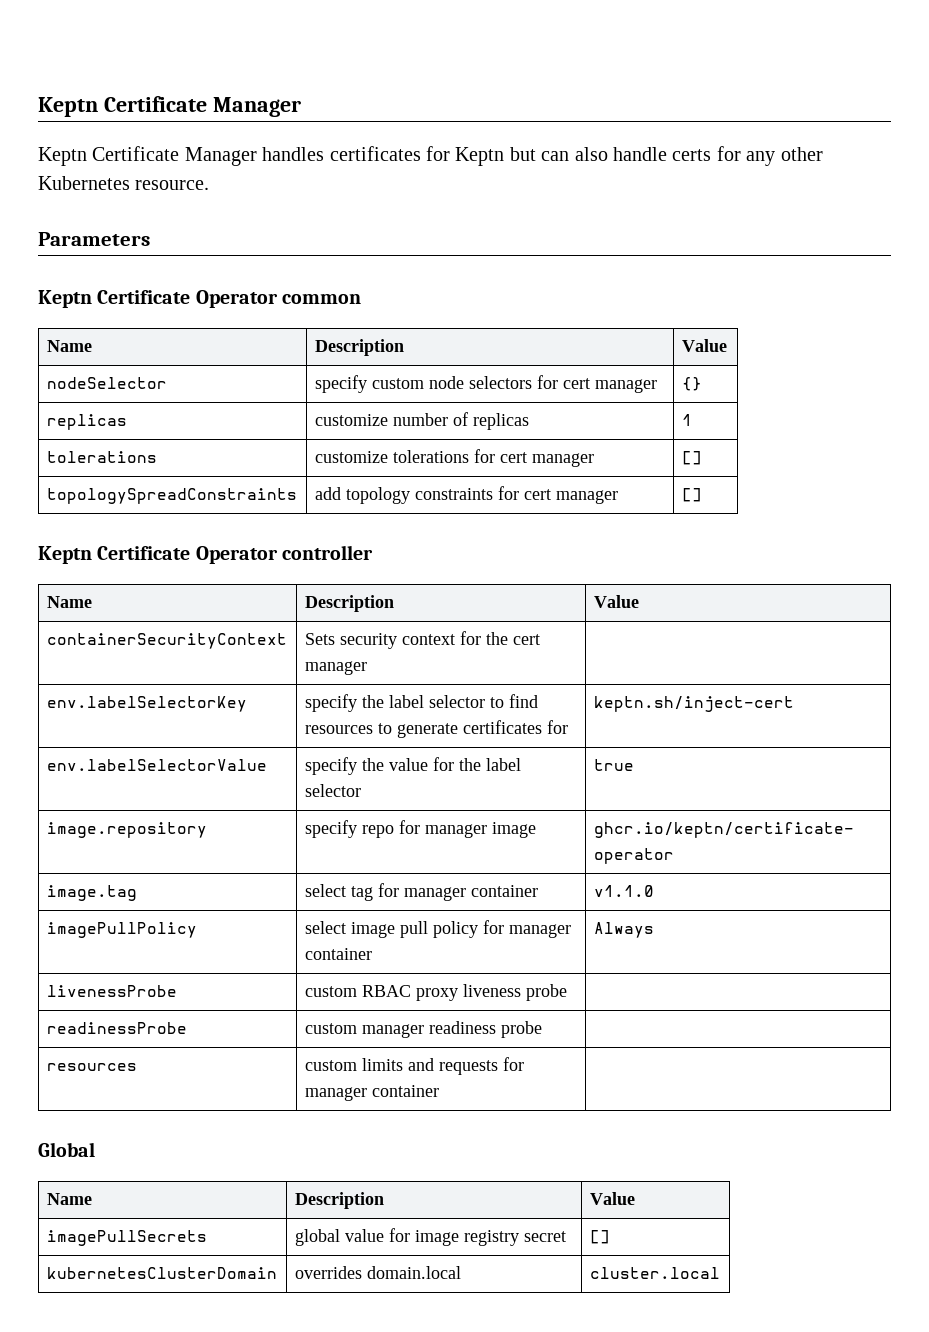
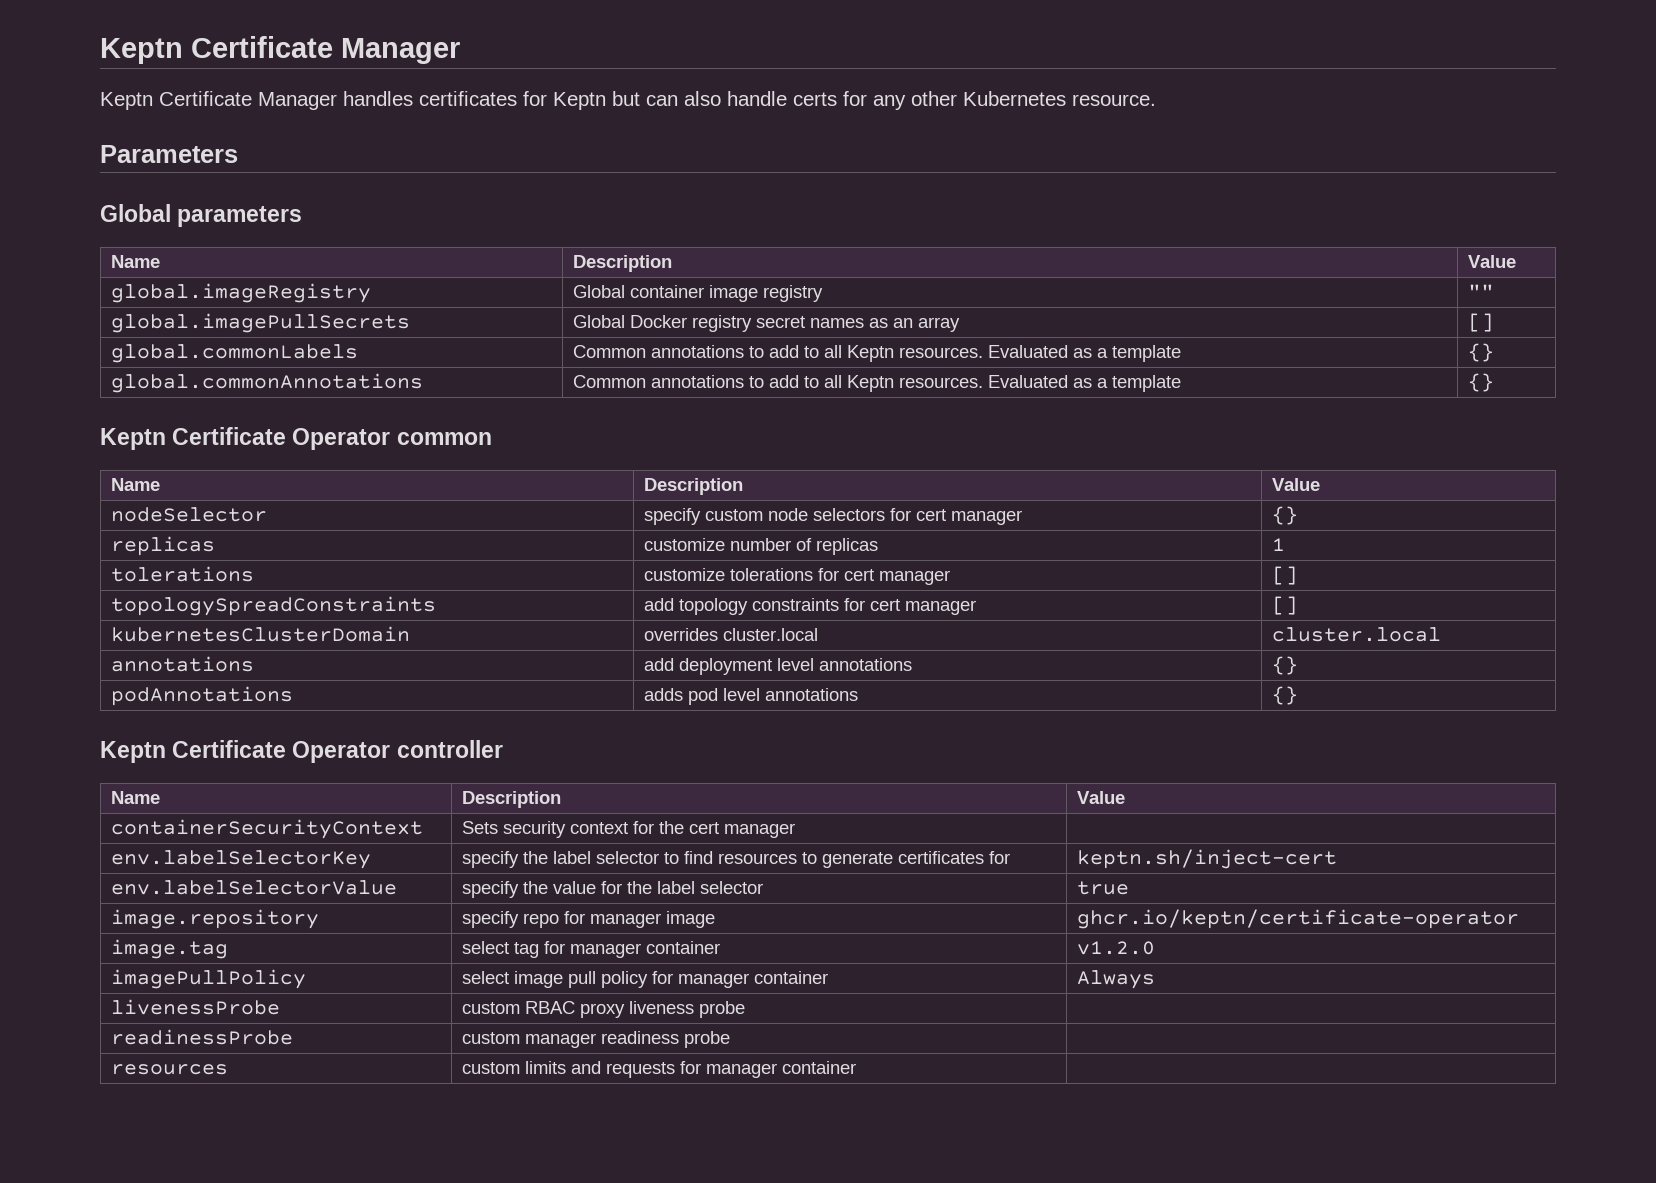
(150, 239) none -> [100,204,303,227] [110,255,160,268] [572,255,672,272] [1467,255,1516,268] [110,283,371,303] [572,285,823,302] [1467,284,1494,298] [110,313,410,333] [572,315,960,332] [1467,313,1494,332] [110,344,358,363] [572,345,1181,362] [1467,343,1494,362] [110,373,423,393] [572,375,1181,392] [1467,373,1494,392] // Global parameters // Name | Description | Value // global.imageRegistry | Global container image registry | "" // global.imagePullSecrets | Global Docker registry secret names as an array | [] // global.commonLabels | Common annotations to add to all Keptn resources. Evaluated as a template | {} // global.commonAnnotations | Common annotations to add to all Keptn resources. Evaluated as a template | {}
(702, 495) none -> [110,626,410,642] [643,628,818,641] [1271,627,1441,642] [110,656,254,672] [643,658,912,675] [1271,656,1298,675] [110,686,293,706] [643,688,858,705] [1271,686,1298,705] // kubernetesClusterDomain | overrides cluster.local | cluster.local // annotations | add deployment level annotations | {} // podAnnotations | adds pod level annotations | {}
[593,885,654,897] v1.1.0 -> [1076,941,1155,955] v1.2.0
[38,1142,95,1157] [46,1193,92,1205] [294,1192,384,1209] [589,1192,635,1205] [46,1230,207,1246] [294,1228,566,1246] [589,1230,610,1244] [46,1267,277,1279] [294,1266,461,1279] [589,1267,720,1279] // Global // Name | Description | Value // imagePullSecrets | global value for image registry secret | [] // kubernetesClusterDomain | overrides domain.local | cluster.local -> (856, 1067) none

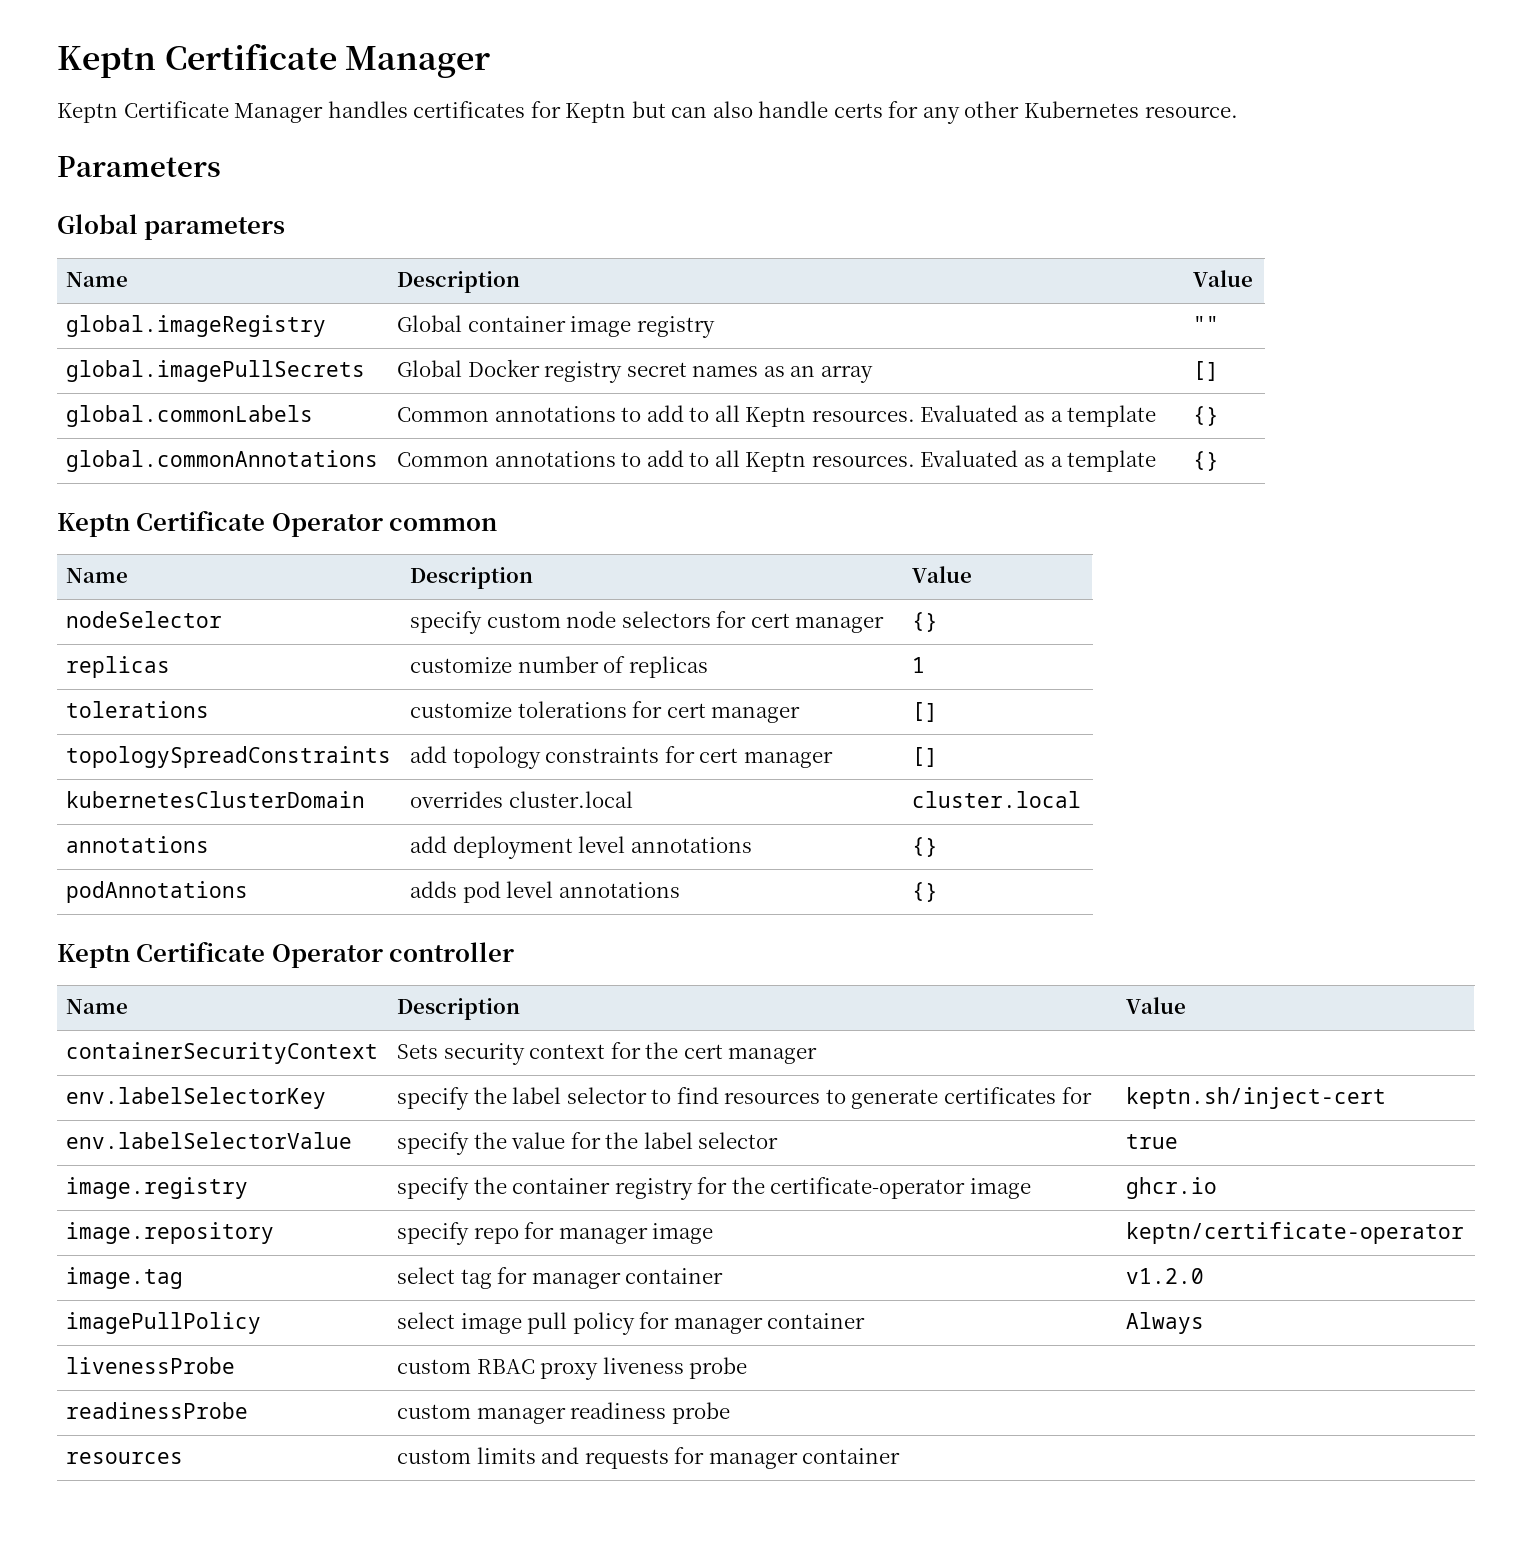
(1129, 888) none -> [66,1177,249,1199] [397,1177,1031,1200] [1126,1177,1218,1199] // image.registry | specify the container registry for the certificate-operator image | ghcr.io
[1076,909,1519,929] ghcr.io/keptn/certificate-operator -> [1126,1222,1465,1244] keptn/certificate-operator

